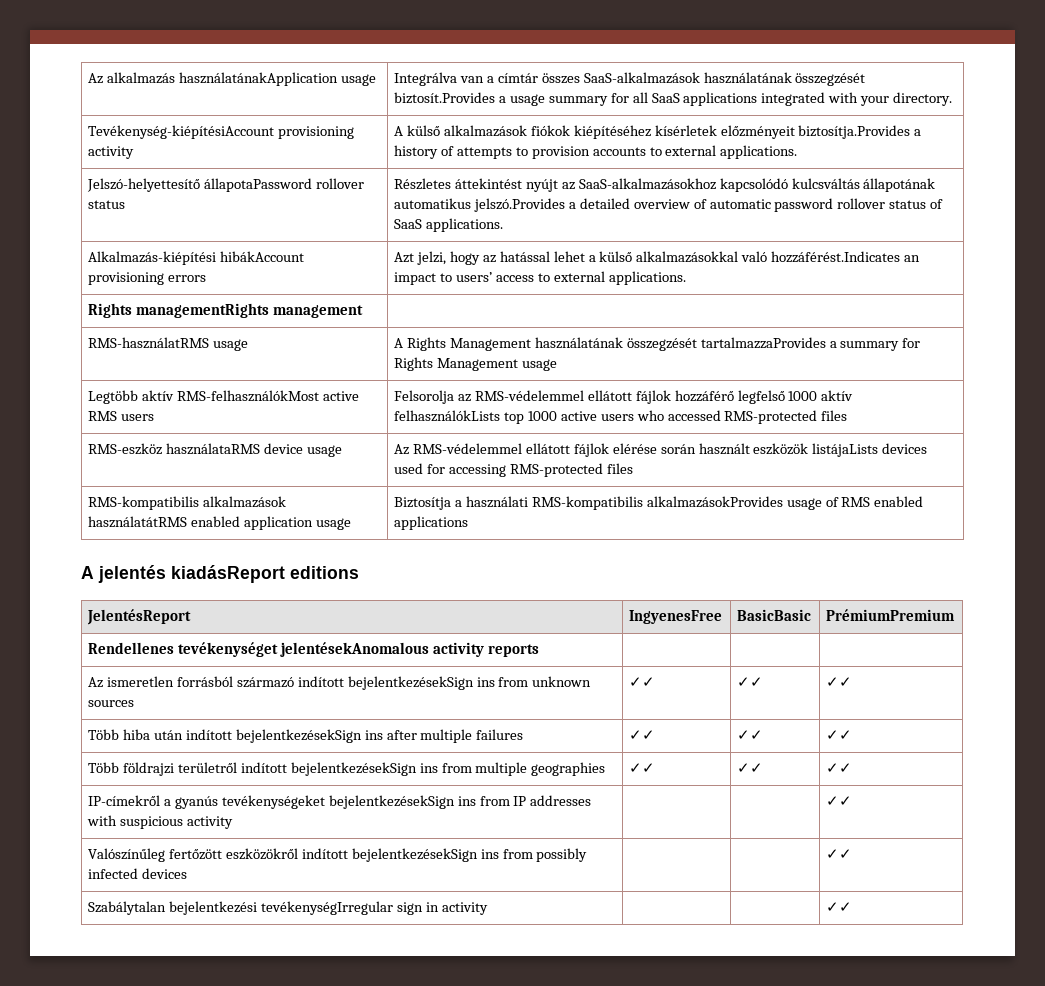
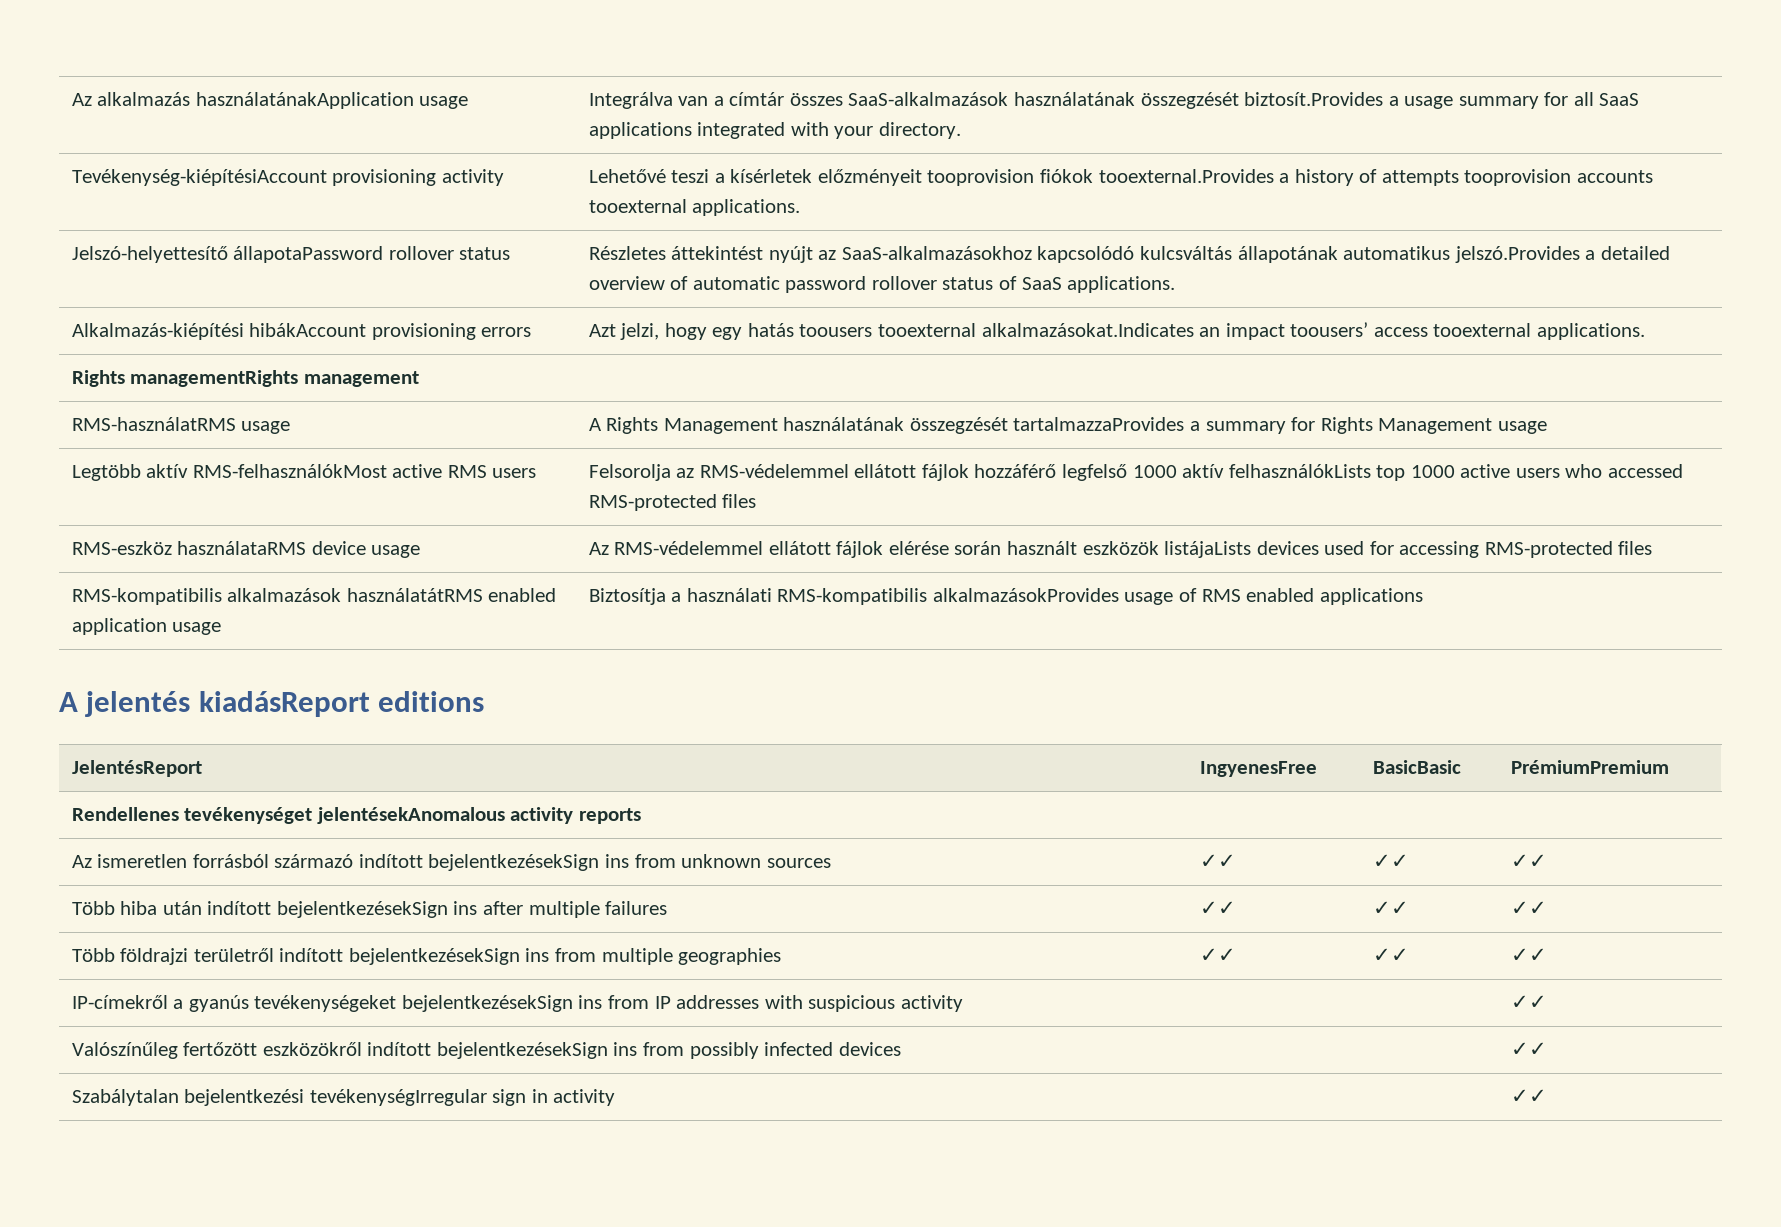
[394,125,922,139] [394,145,717,159] A külső alkalmazások fiókok kiépítéséhez kísérletek előzményeit biztosítja.Provides a history of attempts to provision accounts to external -> [588,169,1653,186] [588,199,687,213] Lehetővé teszi a kísérletek előzményeit tooprovision fiókok tooexternal.Provides a history of attempts tooprovision accounts tooexternal
[482,251,921,263] [394,271,605,285] az hatással lehet a külső alkalmazásokkal való hozzáférést.Indicates an impact to users’ access to external -> [712,322,1532,340] egy hatás toousers tooexternal alkalmazásokat.Indicates an impact toousers’ access tooexternal

